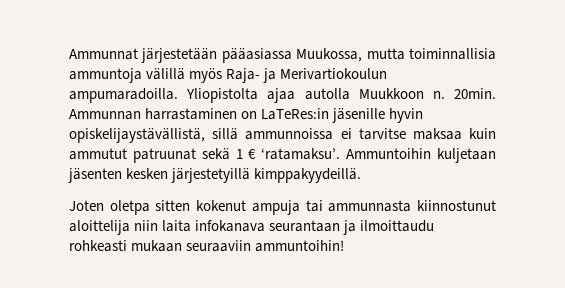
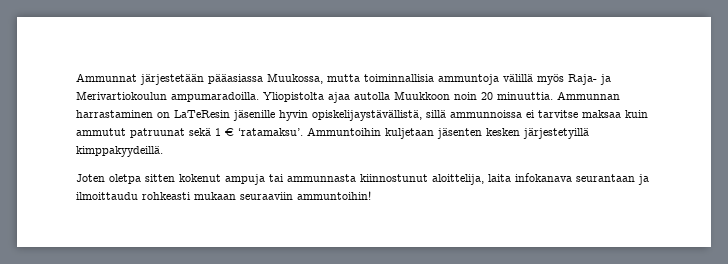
[432,88,497,99] n. 20min. -> [454,92,553,100] noin 20 minuuttia.
[261,108,330,120] LaTeRes:in -> [174,110,230,118] LaTeResin
[69,220,159,235] aloittelija niin -> [432,174,484,185] aloittelija,

